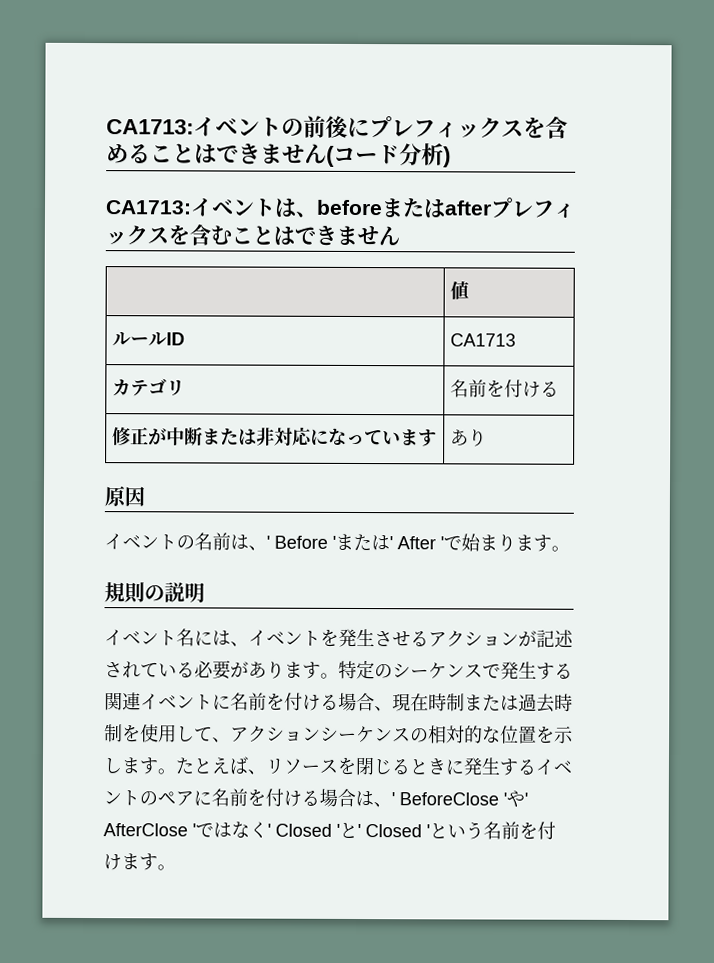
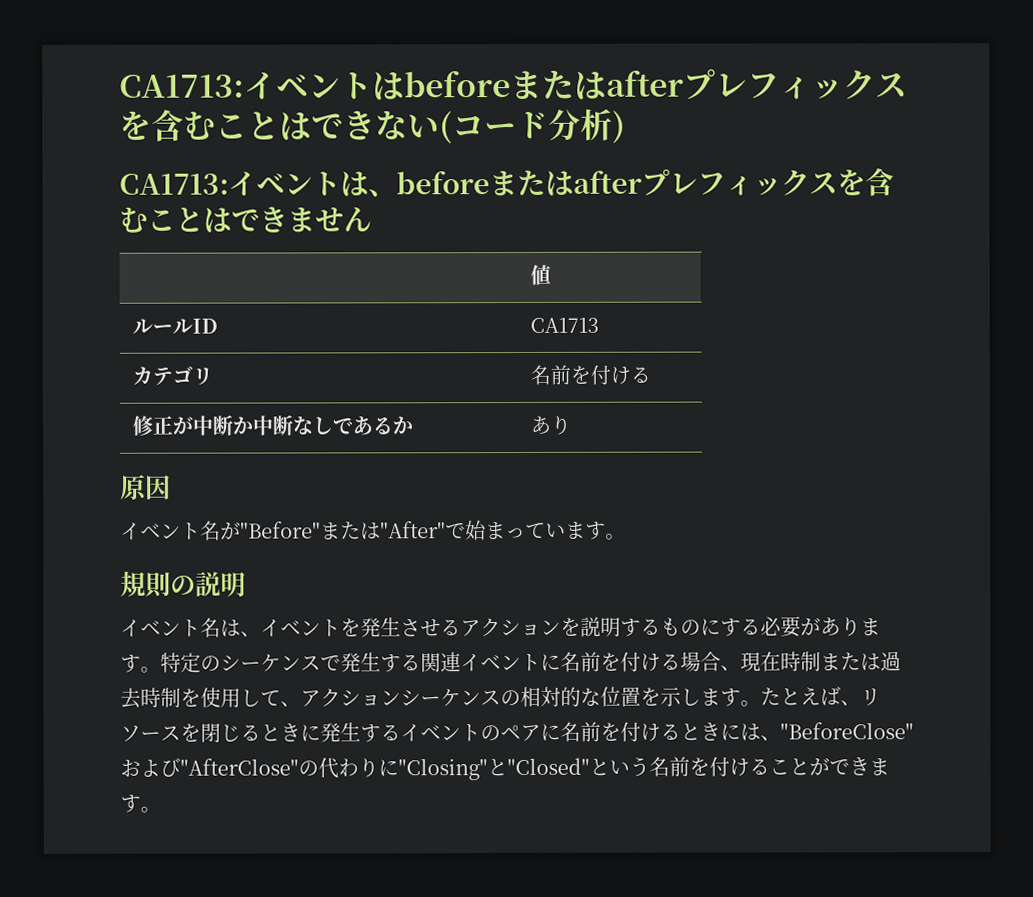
[106,115,568,139] [106,143,327,165] CA1713:イベントの前後にプレフィックスを含めることはできません -> [119,68,908,101] [119,109,440,142] CA1713:イベントはbeforeまたはafterプレフィックスを含むことはできない
[202,426,438,447] [450,428,488,447] [104,486,145,507] [104,532,516,552] または非対応になっています | あり // 原因 // イベントの名前は、' Before 'または' After 'で始まり -> [232,414,414,436] [530,415,572,435] [120,474,171,500] [120,520,566,541] か中断なしであるか | あり // 原因 // イベント名が"Before"または"After"で始まってい
[194,630,213,646] に -> (221, 627) none
[518,629,574,648] [104,661,177,679] が記述されてい -> [560,616,741,637] を説明するものにす
[319,788,528,808] [103,821,430,839] 場合は、' BeforeClose 'や' AfterClose 'ではなく' Closed 'と' Closed ' -> [680,722,914,741] [120,757,590,781] ときには、"BeforeClose"および"AfterClose"の代わりに"Closing"と"Closed"
(122, 862) none -> [749,757,870,776] ることができ

